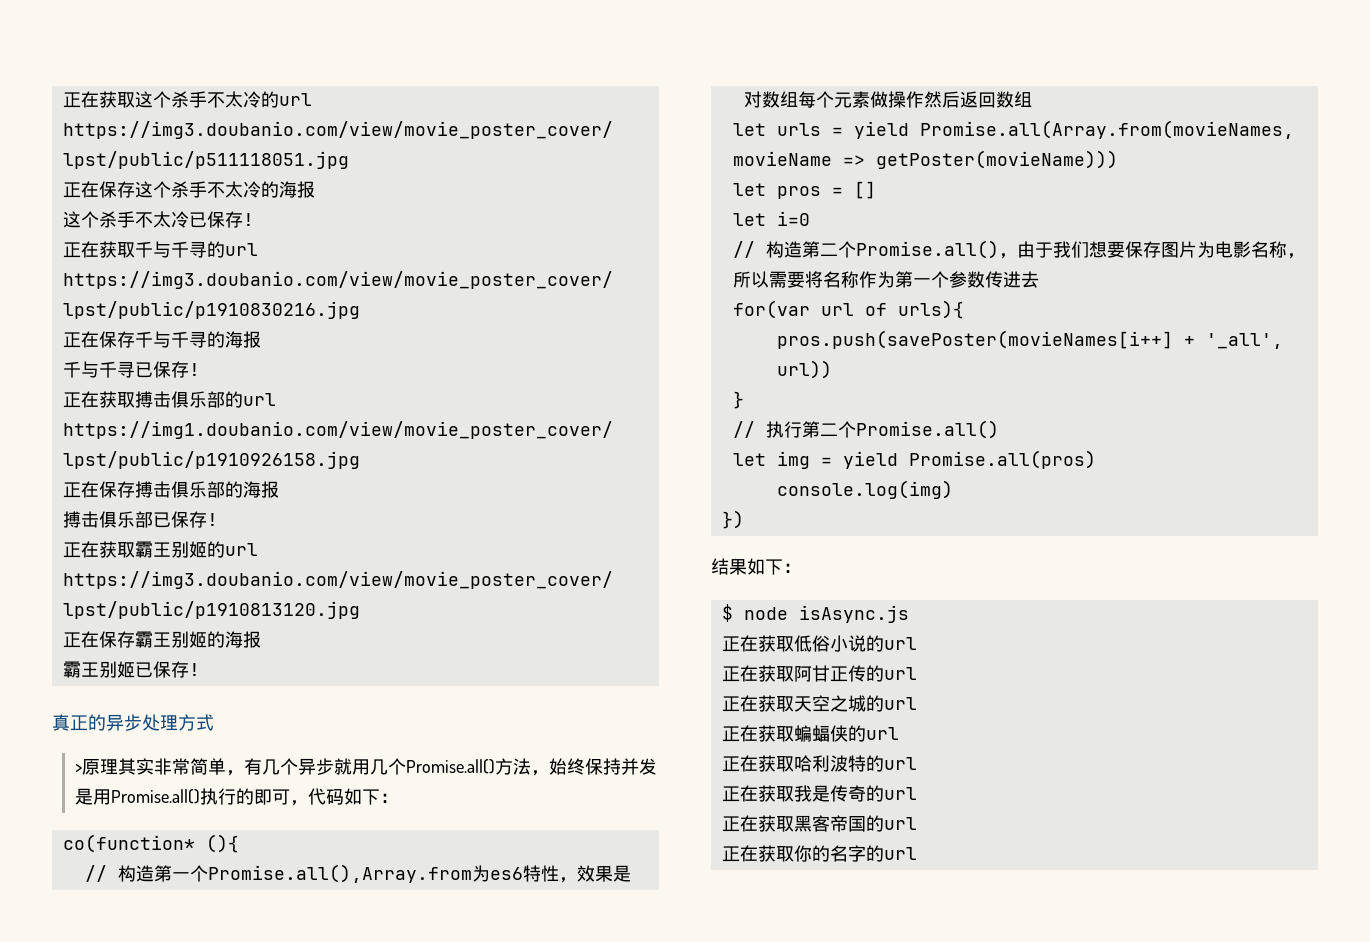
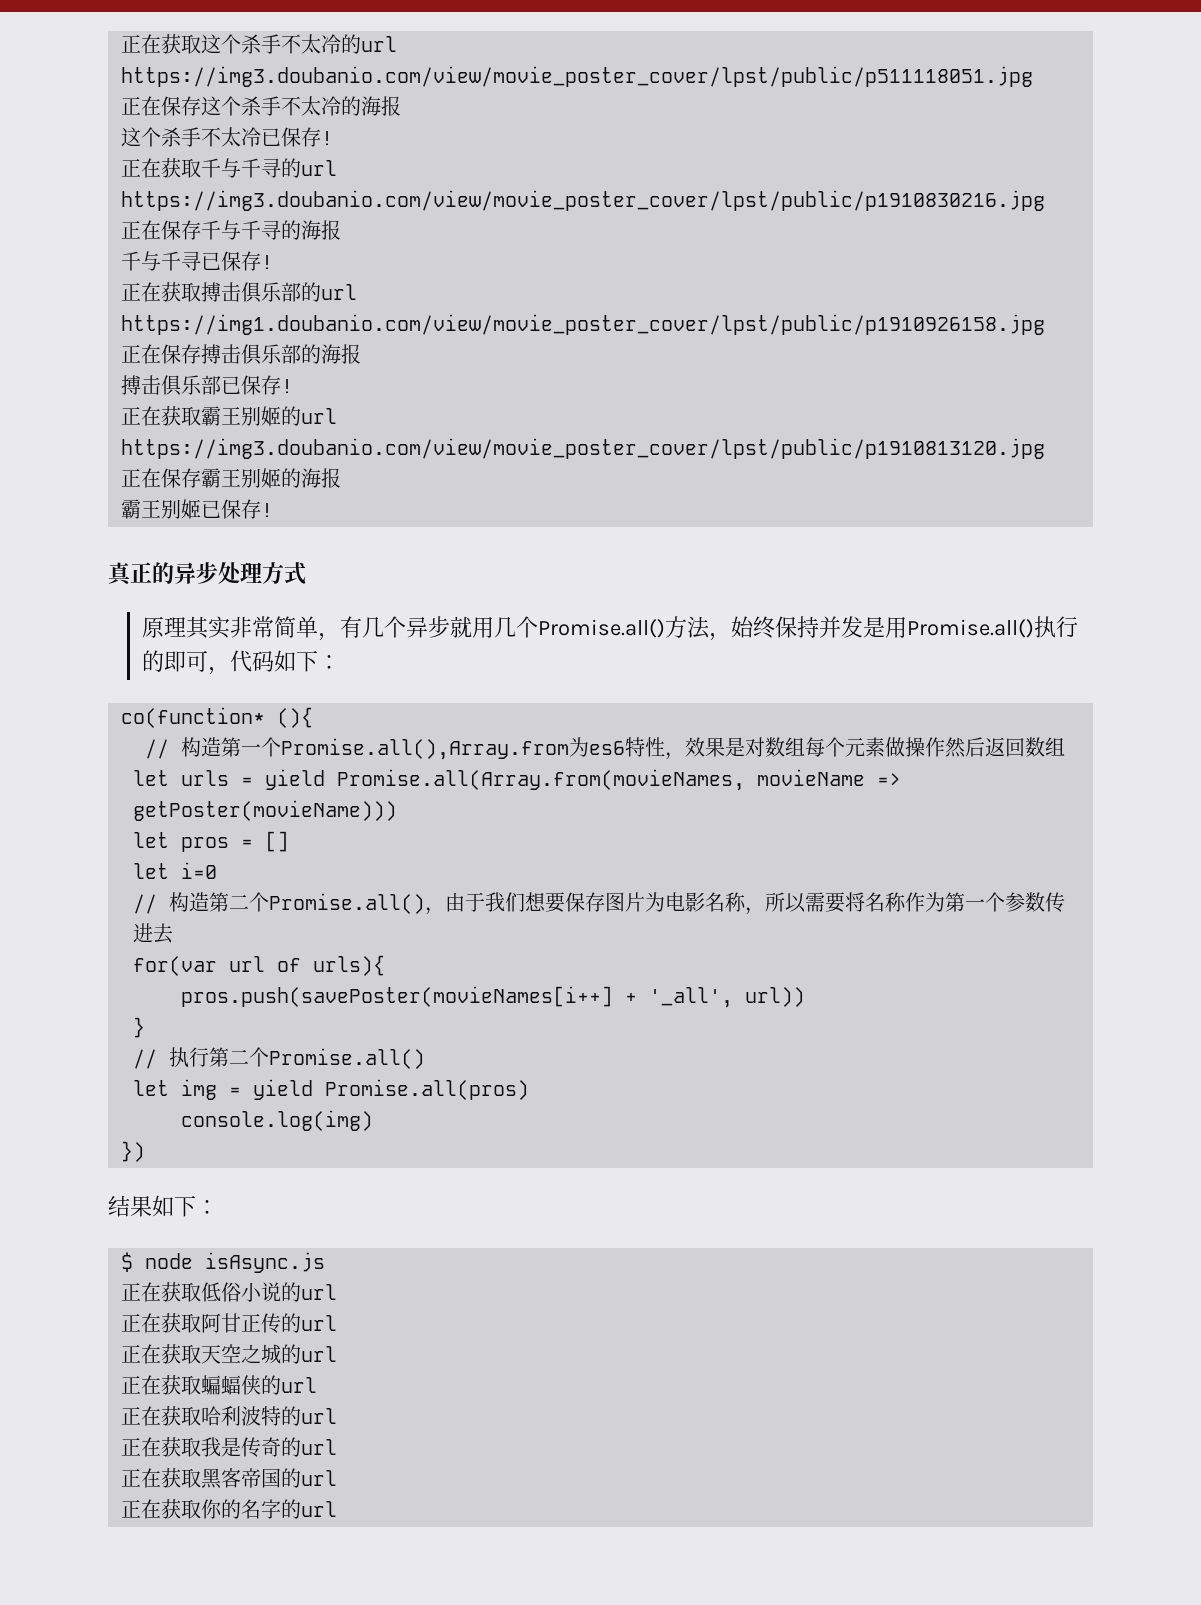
[74,764,82,773] > -> (306, 573) none

